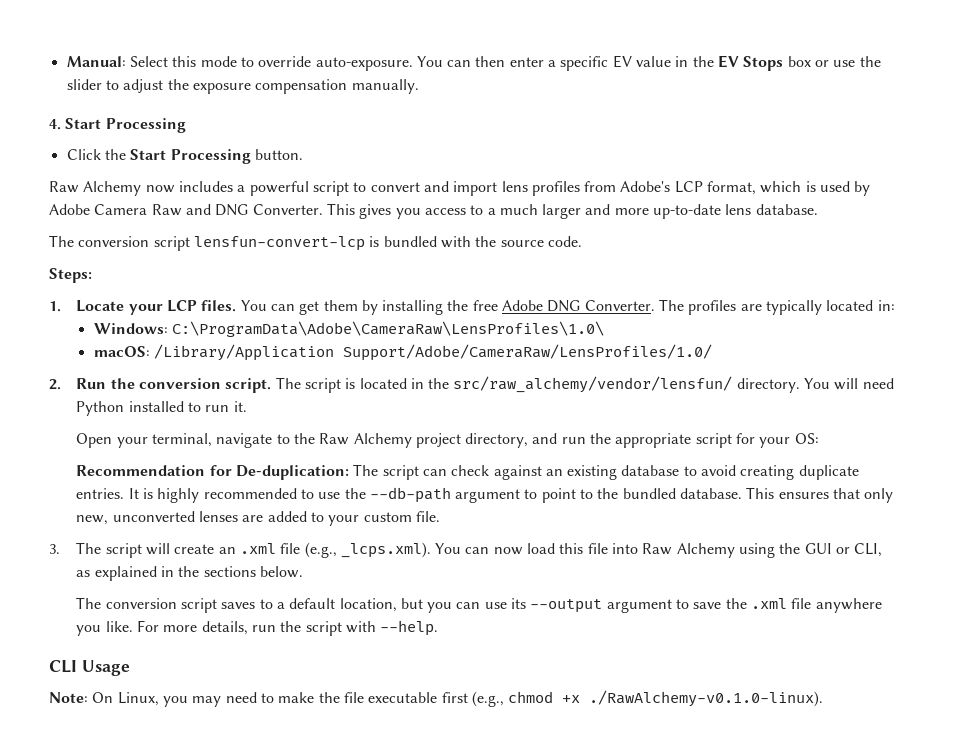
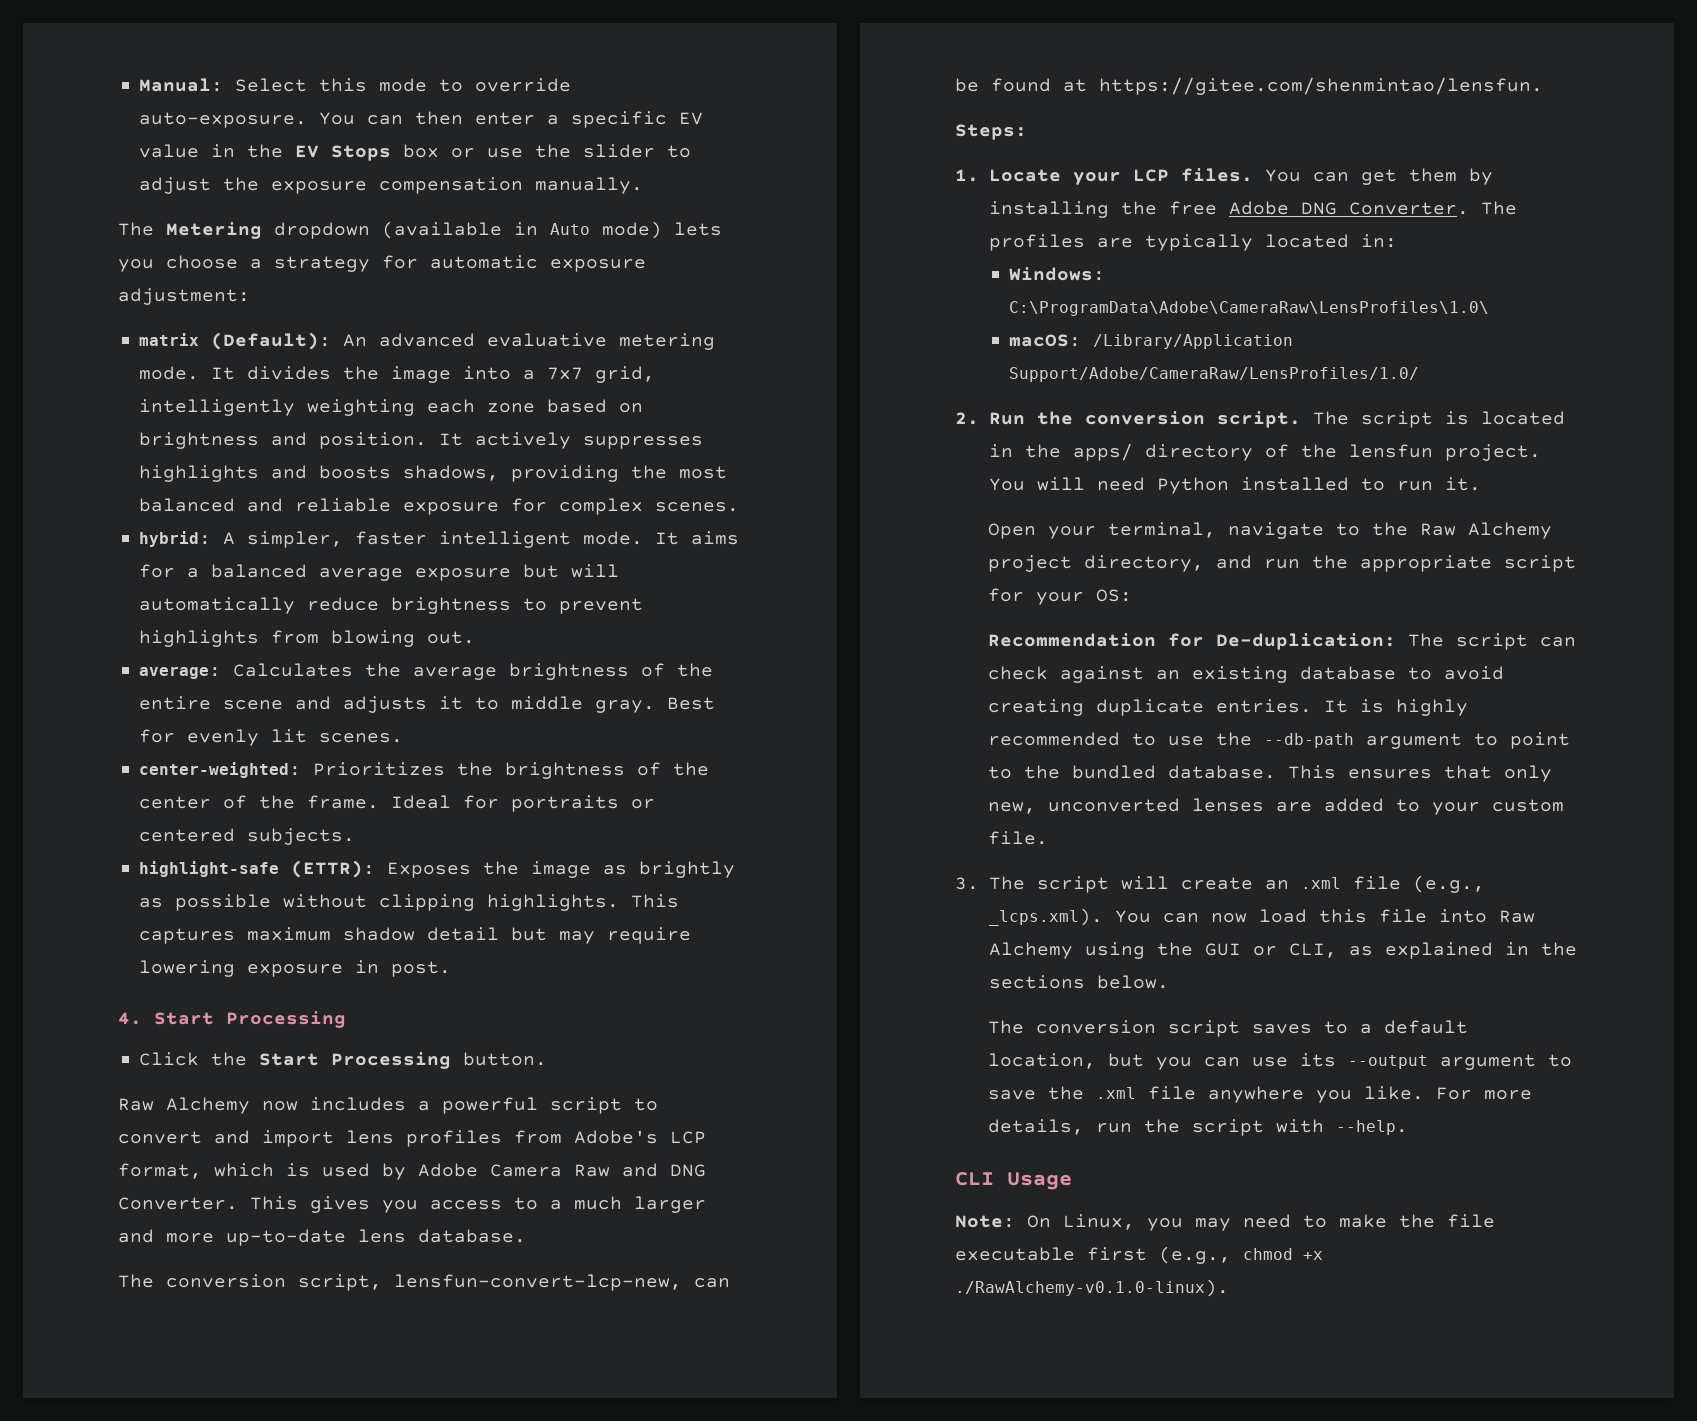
(419, 86) none -> [118,221,722,239] [118,255,646,272] [118,288,250,305] [139,332,716,350] [139,366,656,383] [139,399,644,416] [139,432,704,449] [139,465,728,482] [139,498,740,515] [139,531,740,548] [139,564,620,581] [139,597,644,614] [139,630,476,647] [139,663,714,680] [139,696,716,713] [139,729,404,746] [139,762,710,779] [139,795,656,812] [139,828,356,845] [139,860,736,878] [139,894,680,911] [139,927,692,944] [139,960,452,977] // The Metering dropdown (available in Auto mode) lets you choose a strategy for automatic exposure adjustment: // matrix (Default): An advanced evaluative metering mode. It divides the image into a 7x7 grid, intelligently weighting each zone based on brightness and position. It actively suppresses highlights and boosts shadows, providing the most balanced and reliable exposure for complex scenes. // hybrid: A simpler, faster intelligent mode. It aims for a balanced average exposure but will automatically reduce brightness to prevent highlights from blowing out. // average: Calculates the average brightness of the entire scene and adjusts it to middle gray. Best for evenly lit scenes. // center-weighted: Prioritizes the brightness of the center of the frame. Ideal for portraits or centered subjects. // highlight-safe (ETTR): Exposes the image as brightly as possible without clipping highlights. This captures maximum shadow detail but may require lowering exposure in post.
[153,236,582,251] script lensfun-convert-lcp is bundled with the source code. -> [298,1274,730,1291] [955,77,1543,95] script, lensfun-convert-lcp-new, can be found at https://gitee.com/shenmintao/lensfun.
[453,376,800,393] src/raw_alchemy/vendor/lensfun/ directory. -> [1072,443,1541,461] apps/ directory of the lensfun project.

